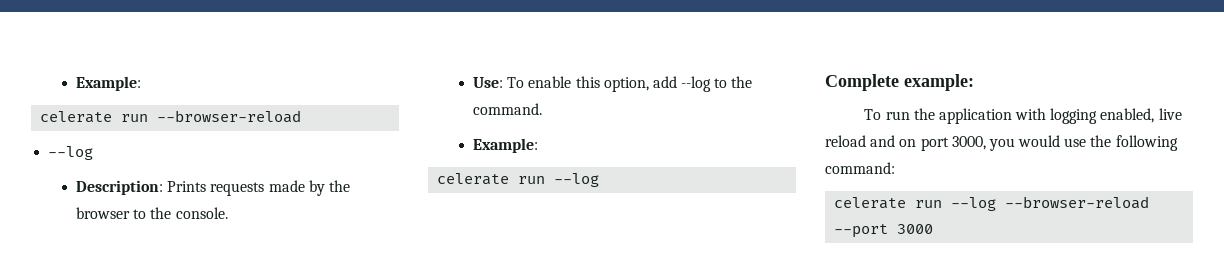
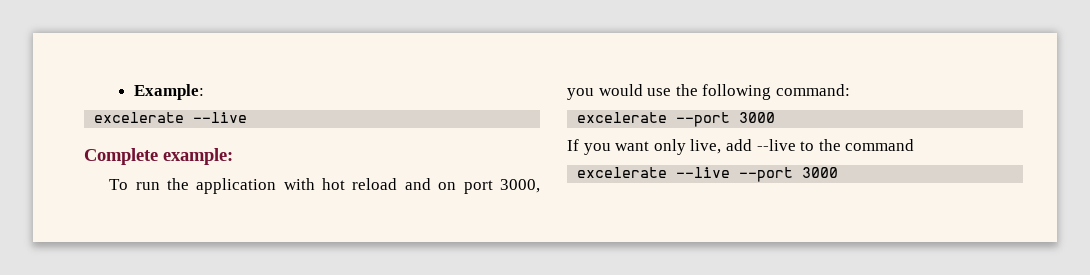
[75,76,141,91] [40,110,302,123] [48,146,94,160] [75,180,350,196] [75,207,228,219] [472,76,753,92] [472,103,542,115] [472,138,538,153] [437,173,600,187] Example: // celerate run --browser-reload // --log // Description: Prints requests made by the browser to the console. // Use: To enable this option, add --log to the command. // Example: // celerate run --log -> [133,84,204,100] [94,112,248,123] Example: // excelerate --live
[1050,108,1182,124] logging enabled, live -> [322,178,346,190] hot
[834,196,1150,211] celerate run --log --browser-reload -> [577,112,776,127] [567,139,915,155] [577,167,731,178] excelerate --port 3000 // If you want only live, add --live to the command // excelerate --live

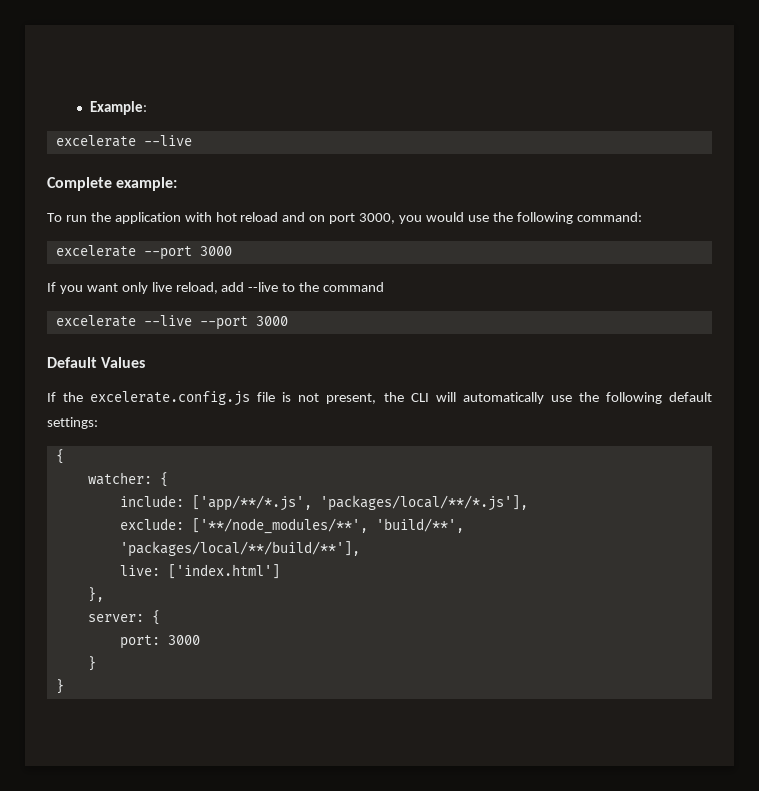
[690,139,722,154] live, -> [151,282,218,294] live reload,
(839, 172) none -> [47,357,146,368] [47,391,712,406] [47,417,98,429] [55,449,64,464] [87,472,168,487] [119,495,528,511] [119,518,464,534] [119,541,360,557] [119,564,280,579] [87,587,104,602] [87,610,160,625] [119,635,200,649] [87,656,96,671] [55,679,64,694] // Default Values // If the excelerate.config.js file is not present, the CLI will automatically use the following default settings: // { // watcher: { // include: ['app/**/*.js', 'packages/local/**/*.js'], // exclude: ['**/node_modules/**', 'build/**', 'packages/local/**/build/**'], // live: ['index.html'] // }, // server: { // port: 3000 // } // }

